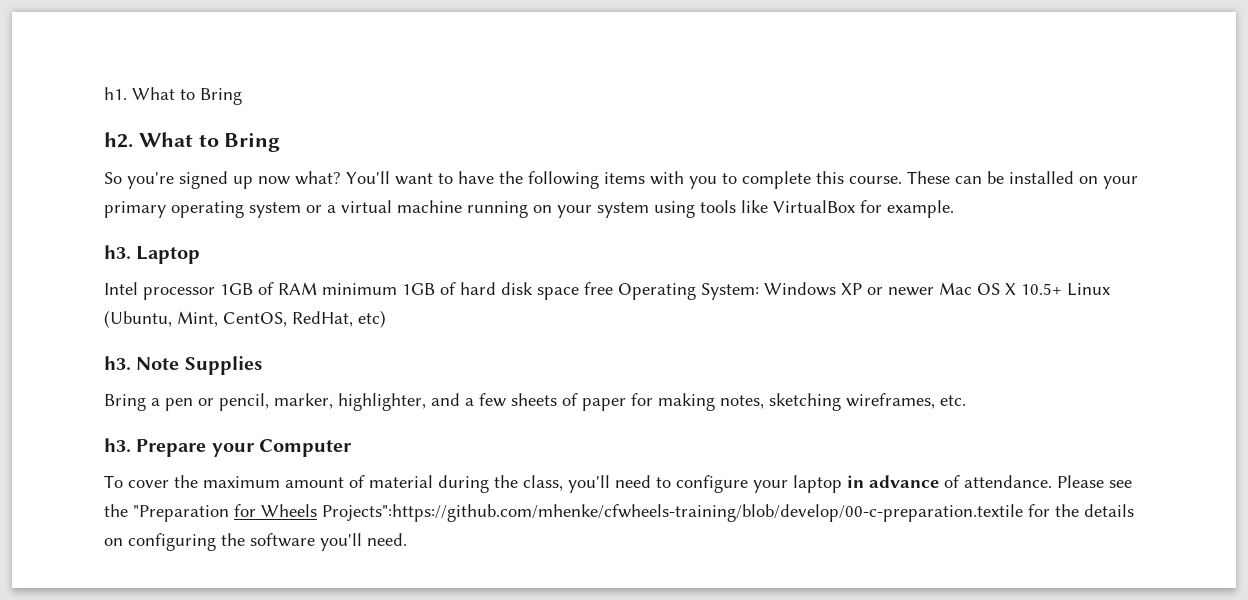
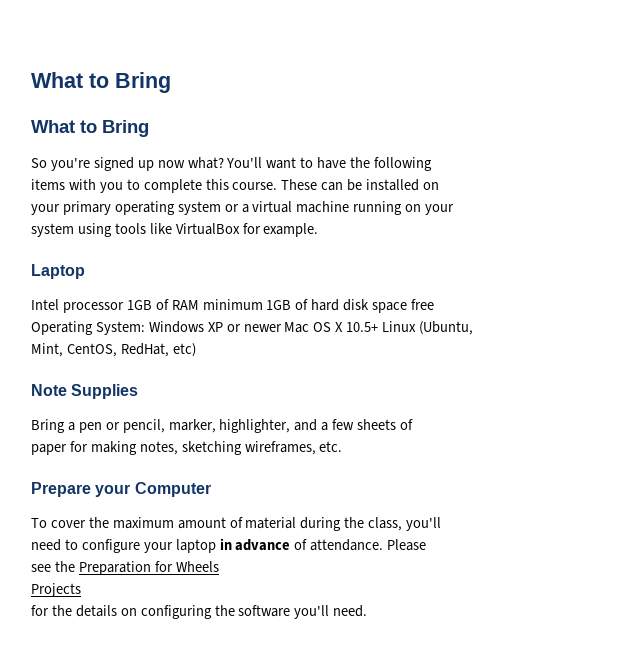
[104,87,242,105] [104,132,133,148] h1. What to Bring // h2. -> [31,72,171,93] What to Bring //
(599, 180) none -> (433, 164) //
(1098, 180) none -> (440, 186) //
(592, 211) none -> (455, 209) //
[104,245,131,259] h3. -> (319, 230) none
(613, 288) none -> (435, 304) //
(172, 319) none -> (474, 328) //
[104,356,131,370] h3. -> (196, 350) none
(578, 399) none -> (414, 424) //
[104,438,131,452] h3. -> (343, 446) none
(610, 484) none -> (442, 524) //
(1104, 481) none -> (427, 545) //
[133,505,229,522] "Preparation -> [78,561,151,575] Preparation
[322,504,1023,522] Projects":https://github.com/mhenke/cfwheels-training/blob/develop/00-c-preparation.textile -> [31,583,81,597] // Projects //

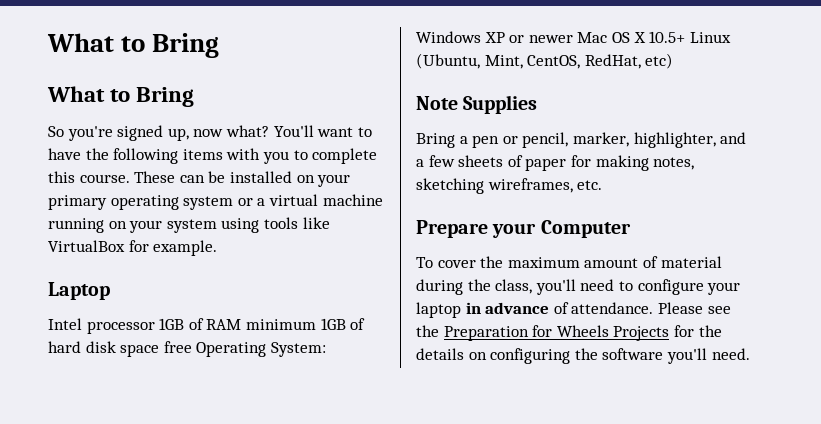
[137,160,154,171] up -> [167,128,189,141] up,
(433, 164) // -> (179, 156) none
(440, 186) // -> (315, 179) none
(455, 209) // -> (163, 226) none
(435, 304) // -> (192, 347) none
(474, 328) // -> (480, 61) none
(414, 424) // -> (523, 161) none
(442, 524) // -> (576, 287) none
(427, 545) // -> (703, 308) none
(219, 566) // -> (609, 331) none
(81, 590) // -> (670, 333) none

